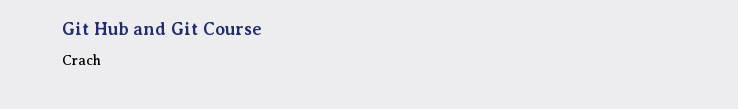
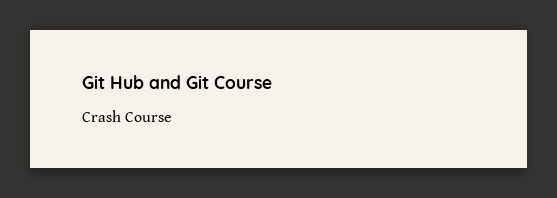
[62,54,101,65] Crach -> [82,110,173,122] Crash Course

